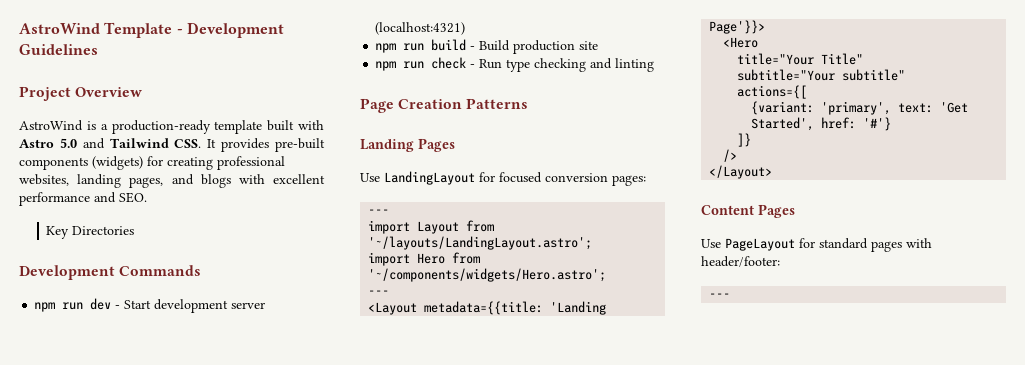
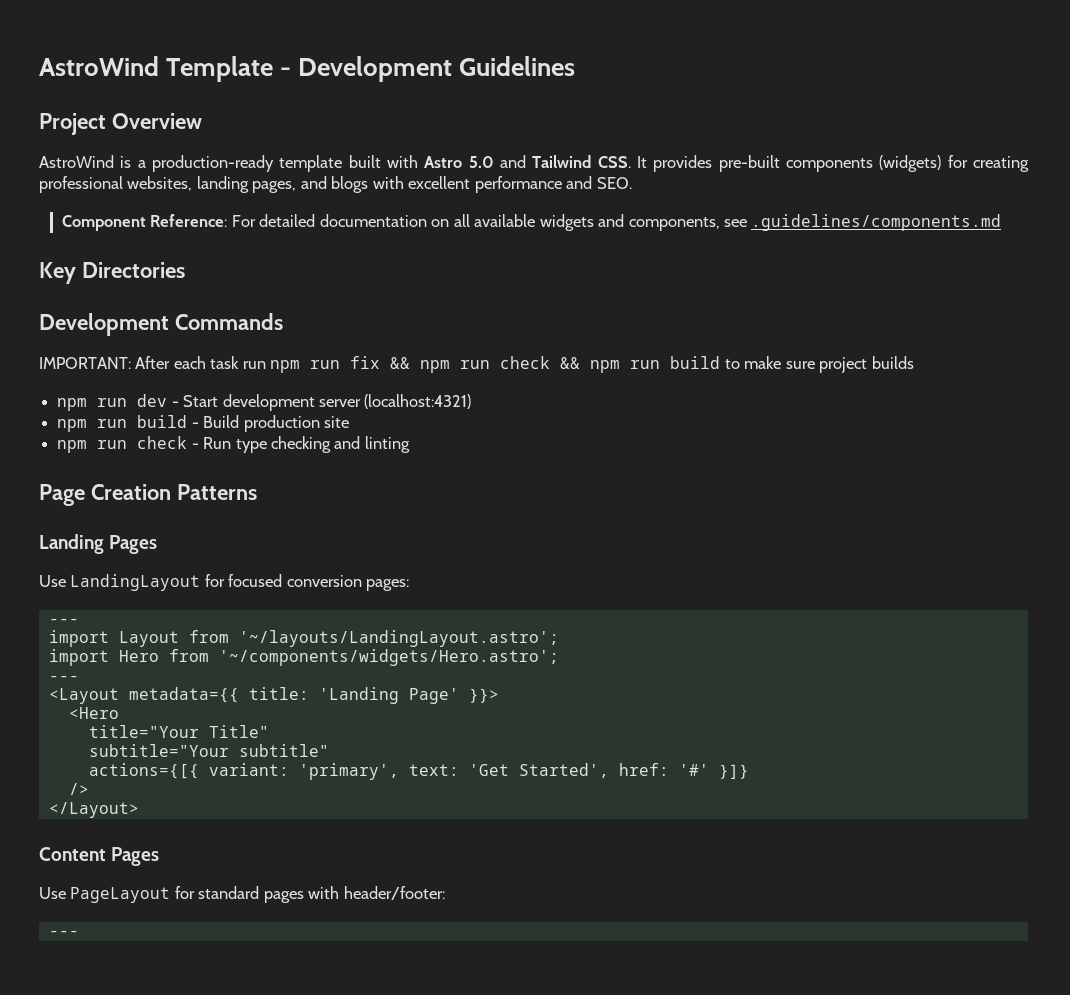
[46,226,135,239] [19,265,202,280] Key Directories // Development Commands -> [61,214,1002,231] [39,262,185,284] [39,313,283,336] [39,356,914,373] Component Reference: For detailed documentation on all available widgets and components, see .guidelines/components.md // Key Directories // Development Commands // IMPORTANT: After each task run npm run fix && npm run check && npm run build to make sure project builds
[424,301,607,315] [709,20,766,34] metadata={{title: 'Landing Page'}}> -> [128,687,499,704] metadata={{ title: 'Landing Page' }}>
[737,85,808,99] [751,101,815,115] actions={[ // {variant: -> [88,763,289,779] actions={[{ variant:
[863,117,892,131] [737,133,752,147] '#'} // ]} -> [678,764,749,779] '#' }]}

